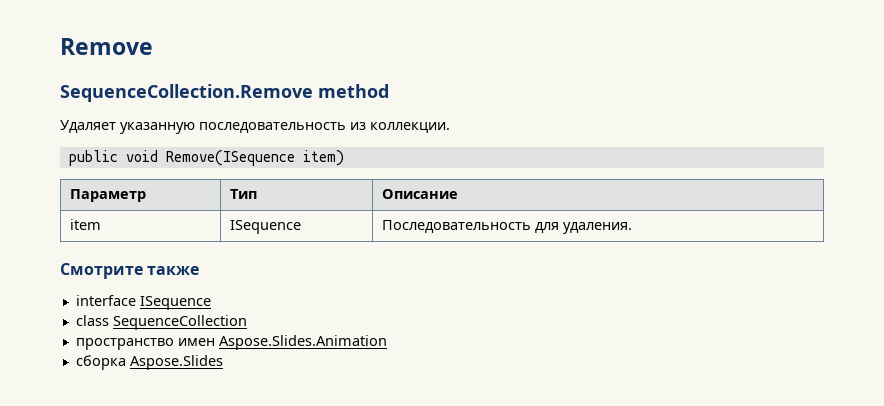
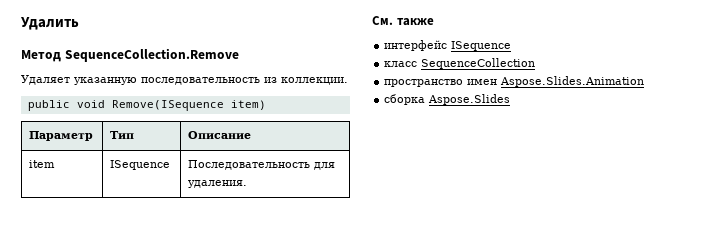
[60,38,153,55] Remove // -> [21,17,79,30] [21,50,61,62] Удалить // Метод
[318,84,389,98] method -> (239, 55) none
[60,263,143,279] Смотрите -> [372,16,393,25] См.
[75,295,136,306] interface -> [384,40,448,51] интерфейс
[75,315,109,326] class -> [384,61,418,67] класс

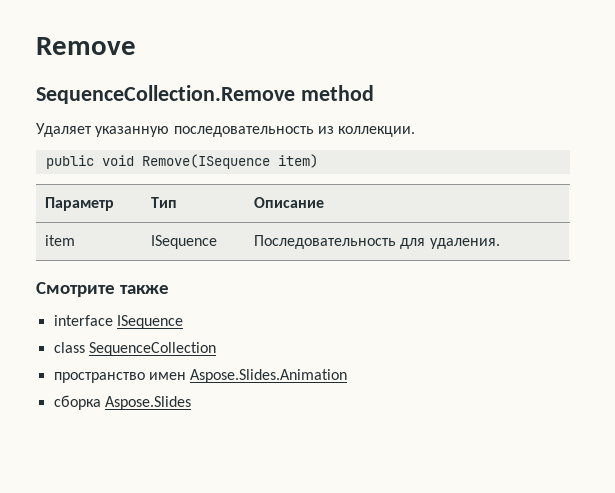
[21,17,79,30] [21,50,61,62] Удалить // Метод -> [36,37,136,55] Remove //
(239, 55) none -> [300,85,374,101] method
[372,16,393,25] См. -> [36,282,115,297] Смотрите
[384,40,448,51] интерфейс -> [53,315,113,326] interface
[384,61,418,67] класс -> [53,342,85,353] class

